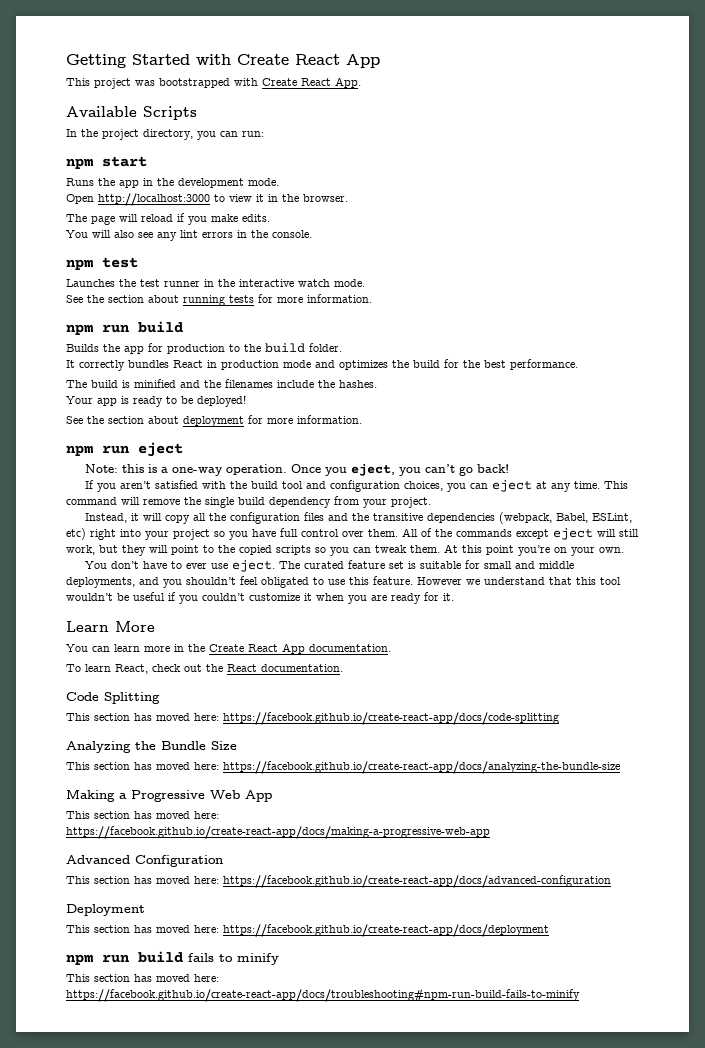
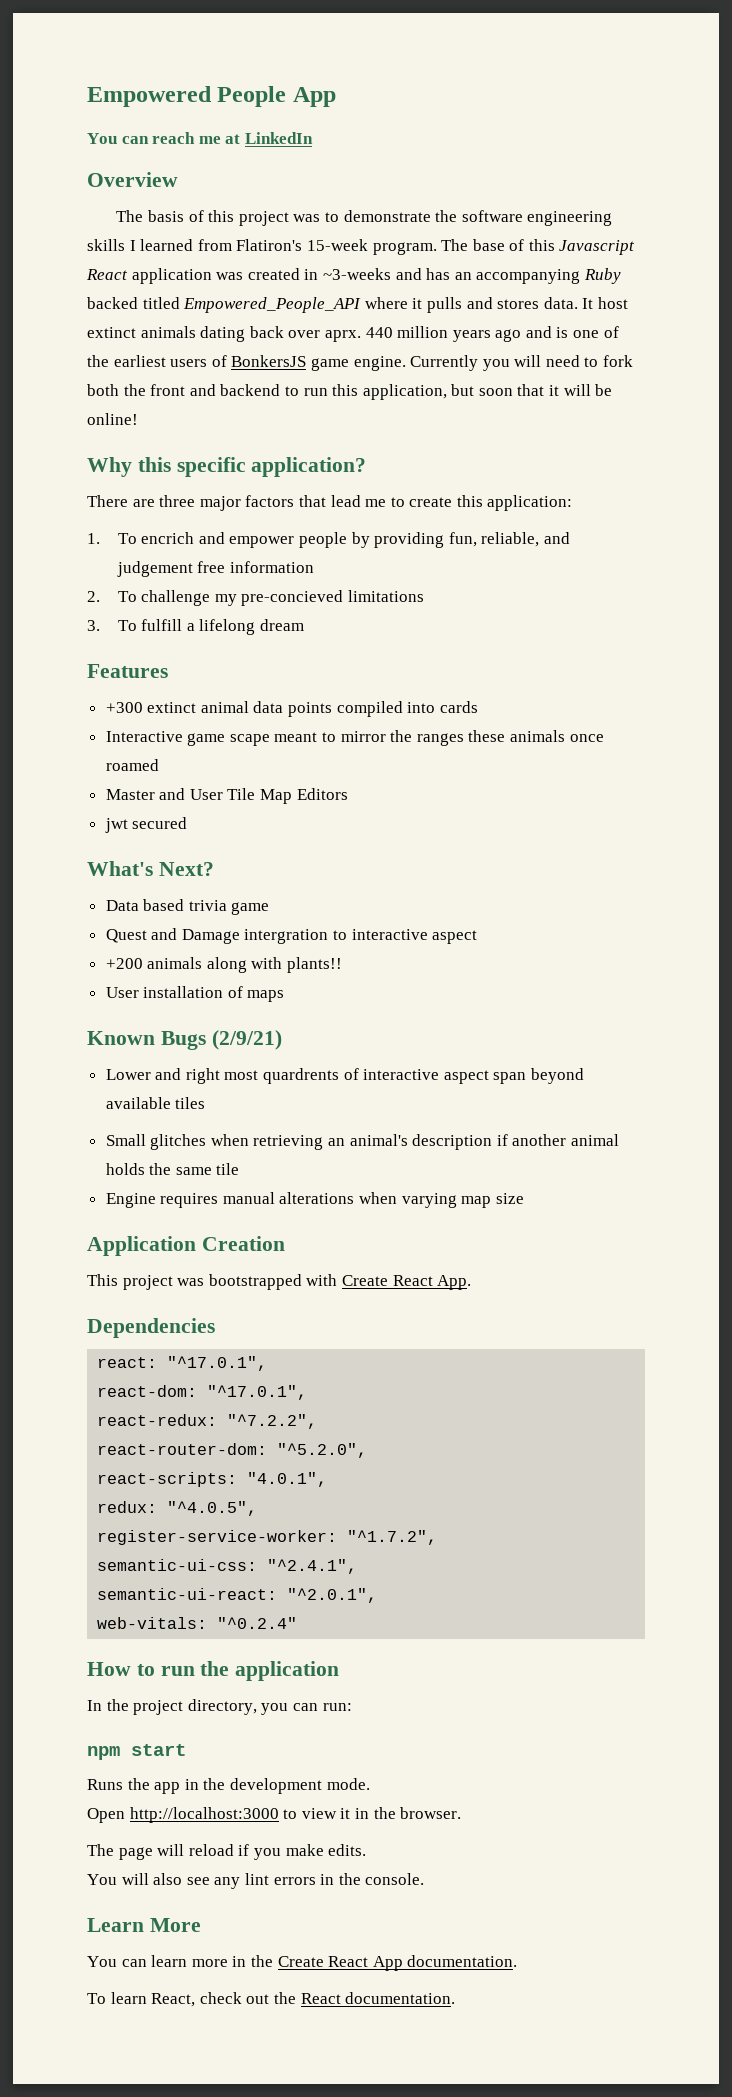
[66,54,380,68] Getting Started with Create React App -> [87,86,336,107] [87,132,313,144] [87,172,178,187] [116,210,613,226] [87,239,636,255] [86,268,621,284] [87,297,628,313] [87,326,619,342] [87,355,634,371] [87,384,613,400] [87,413,138,425] [87,457,367,477] [87,495,573,511] [87,532,571,548] [116,561,314,577] [87,590,425,606] [87,619,305,635] [87,664,168,678] [105,701,478,717] [105,730,604,746] [105,759,159,771] [105,788,348,804] [104,817,188,833] [87,861,214,876] [105,899,270,915] [105,928,478,944] [105,957,343,973] [105,986,285,1002] [87,1030,282,1050] [105,1068,585,1084] [105,1097,206,1109] [105,1134,620,1150] [105,1163,240,1175] [105,1192,524,1208] [87,1236,285,1256] Empowered People App // You can reach me at LinkedIn // Overview // The basis of this project was to demonstrate the software engineering skills I learned from Flatiron's 15-week program. The base of this Javascript React application was created in ~3-weeks and has an accompanying Ruby backed titled Empowered_People_API where it pulls and stores data. It host extinct animals dating back over aprx. 440 million years ago and is one of the earliest users of BonkersJS game engine. Currently you will need to fork both the front and backend to run this application, but soon that it will be online! // Why this specific application? // There are three major factors that lead me to create this application: // 1. To encrich and empower people by providing fun, reliable, and judgement free information // 2. To challenge my pre-concieved limitations // 3. To fulfill a lifelong dream // Features // +300 extinct animal data points compiled into cards // Interactive game scape meant to mirror the ranges these animals once roamed // Master and User Tile Map Editors // jwt secured // What's Next? // Data based trivia game // Quest and Damage intergration to interactive aspect // +200 animals along with plants!! // User installation of maps // Known Bugs (2/9/21) // Lower and right most quardrents of interactive aspect span beyond available tiles // Small glitches when retrieving an animal's description if another animal holds the same tile // Engine requires manual alterations when varying map size // Application Creation
[66,106,197,120] Available Scripts -> [87,1318,215,1338] [97,1356,268,1371] [97,1385,308,1400] [97,1414,318,1429] [97,1443,368,1458] [97,1472,328,1487] [97,1501,258,1516] [97,1530,438,1545] [97,1559,358,1574] [97,1588,378,1603] [97,1617,298,1629] [87,1661,340,1681] Dependencies // react: "^17.0.1", // react-dom: "^17.0.1", // react-redux: "^7.2.2", // react-router-dom: "^5.2.0", // react-scripts: "4.0.1", // redux: "^4.0.5", // register-service-worker: "^1.7.2", // semantic-ui-css: "^2.4.1", // semantic-ui-react: "^2.0.1", // web-vitals: "^0.2.4" // How to run the application
[66,257,138,270] [66,279,365,287] [66,294,372,306] [66,321,183,335] [66,343,342,354] [66,359,578,371] [66,379,377,388] [66,395,246,407] [66,415,362,427] [66,442,183,457] [85,464,510,476] [85,480,629,492] [66,496,431,508] [85,512,633,524] [66,528,639,540] [66,544,624,556] [85,560,575,572] [66,576,621,588] [66,592,454,604] // npm test // Launches the test runner in the interactive watch mode. // See the section about running tests for more information. // npm run build // Builds the app for production to the build folder. // It correctly bundles React in production mode and optimizes the build for the best performance. // The build is minified and the filenames include the hashes. // Your app is ready to be deployed! // See the section about deployment for more information. // npm run eject // Note: this is a one-way operation. Once you eject, you can’t go back! // If you aren’t satisfied with the build tool and configuration choices, you can eject at any time. This command will remove the single build dependency from your project. // Instead, it will copy all the configuration files and the transitive dependencies (webpack, Babel, ESLint, etc) right into your project so you have full control over them. All of the commands except eject will still work, but they will point to the copied scripts so you can tweak them. At this point you’re on your own. // You don’t have to ever use eject. The curated feature set is suitable for small and middle deployments, and you shouldn’t feel obligated to use this feature. However we understand that this tool wouldn’t be useful if you couldn’t customize it when you are ready for it. -> (425, 1879) none
[66,692,160,704] [66,712,559,725] [66,741,237,753] [66,761,620,774] [66,789,272,802] [66,811,219,819] [66,826,490,839] [66,855,223,867] [66,875,611,888] [66,904,145,916] [66,924,549,937] [66,951,279,965] [66,974,219,982] [66,988,580,1002] // Code Splitting // This section has moved here: https://facebook.github.io/create-react-app/docs/code-splitting // Analyzing the Bundle Size // This section has moved here: https://facebook.github.io/create-react-app/docs/analyzing-the-bundle-size // Making a Progressive Web App // This section has moved here: https://facebook.github.io/create-react-app/docs/making-a-progressive-web-app // Advanced Configuration // This section has moved here: https://facebook.github.io/create-react-app/docs/advanced-configuration // Deployment // This section has moved here: https://facebook.github.io/create-react-app/docs/deployment // npm run build fails to minify // This section has moved here: https://facebook.github.io/create-react-app/docs/troubleshooting#npm-run-build-fails-to-minify -> (456, 1998) none

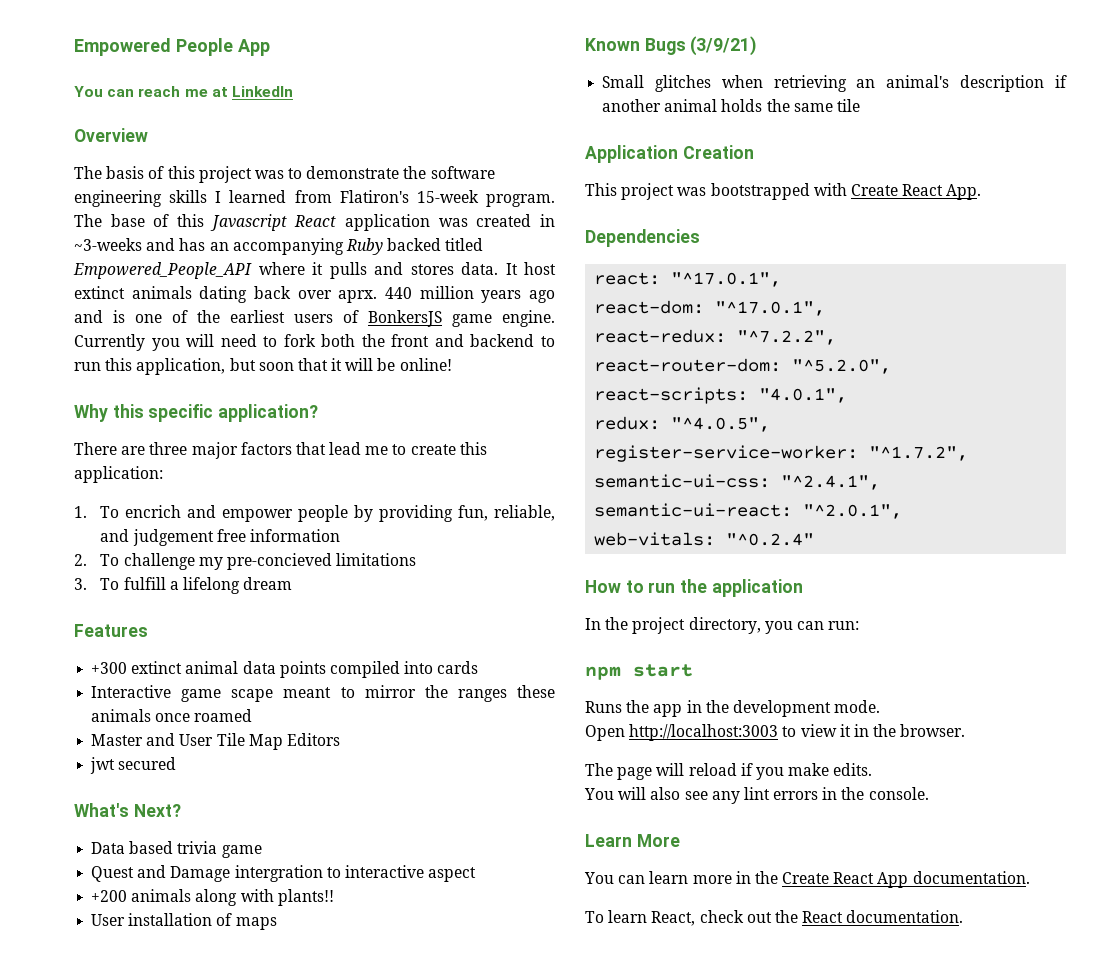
[211,1030,282,1050] [105,1068,585,1084] [105,1097,206,1109] (2/9/21) // Lower and right most quardrents of interactive aspect span beyond available tiles -> [690,36,757,56] (3/9/21)
[105,1192,524,1208] // Engine requires manual alterations when varying map size -> (860, 105) none
[129,1807,279,1823] http://localhost:3000 -> [629,724,779,741] http://localhost:3003

